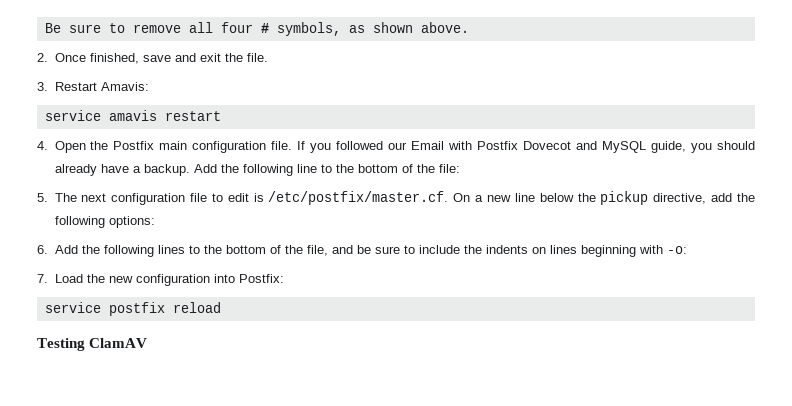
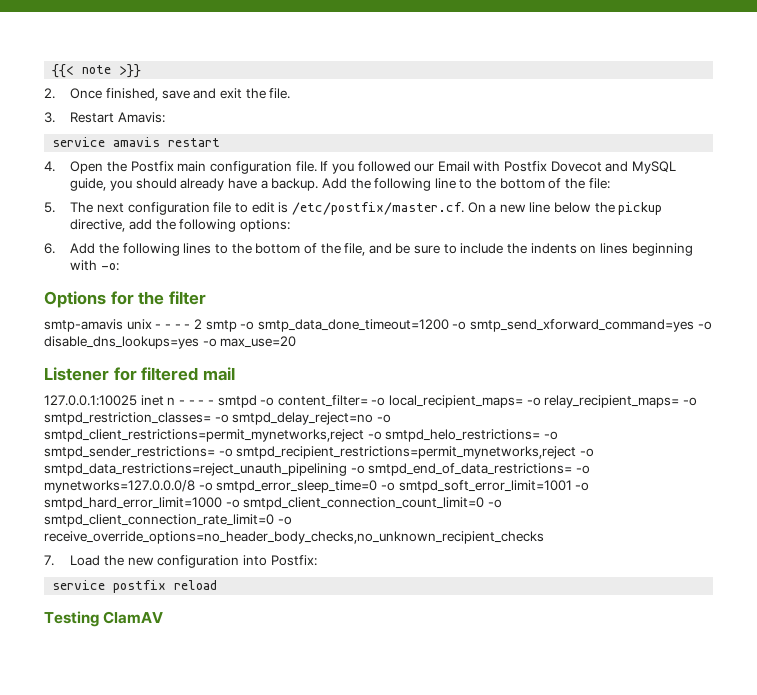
[44,22,469,36] Be sure to remove all four # symbols, as shown above. -> [52,64,142,78] {{< note >}}
(687, 250) none -> [44,291,206,308] [44,319,712,332] [44,336,297,349] [44,367,235,381] [44,395,698,408] [44,412,391,425] [44,429,558,442] [44,446,594,459] [44,463,590,476] [44,480,590,493] [44,497,502,510] [44,514,292,527] [44,531,544,544] // Options for the filter // smtp-amavis unix - - - - 2 smtp -o smtp_data_done_timeout=1200 -o smtp_send_xforward_command=yes -o disable_dns_lookups=yes -o max_use=20 // Listener for filtered mail // 127.0.0.1:10025 inet n - - - - smtpd -o content_filter= -o local_recipient_maps= -o relay_recipient_maps= -o smtpd_restriction_classes= -o smtpd_delay_reject=no -o smtpd_client_restrictions=permit_mynetworks,reject -o smtpd_helo_restrictions= -o smtpd_sender_restrictions= -o smtpd_recipient_restrictions=permit_mynetworks,reject -o smtpd_data_restrictions=reject_unauth_pipelining -o smtpd_end_of_data_restrictions= -o mynetworks=127.0.0.0/8 -o smtpd_error_sleep_time=0 -o smtpd_soft_error_limit=1001 -o smtpd_hard_error_limit=1000 -o smtpd_client_connection_count_limit=0 -o smtpd_client_connection_rate_limit=0 -o receive_override_options=no_header_body_checks,no_unknown_recipient_checks

